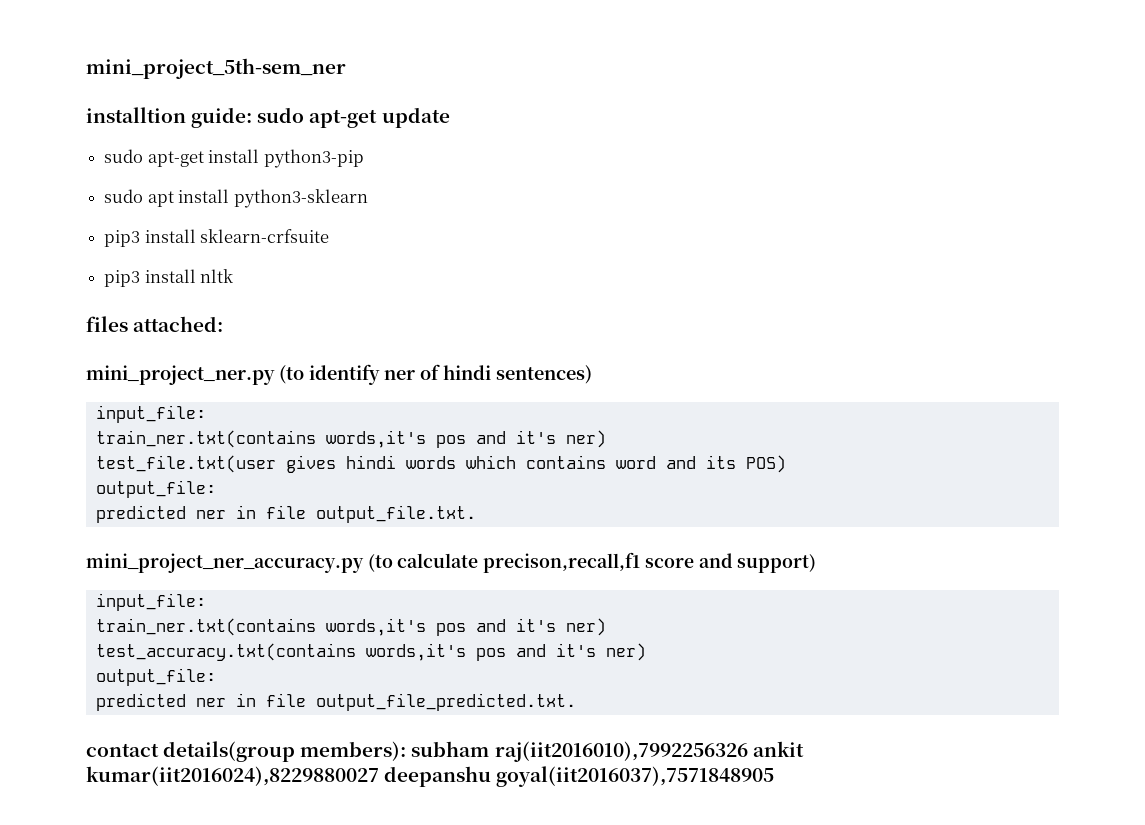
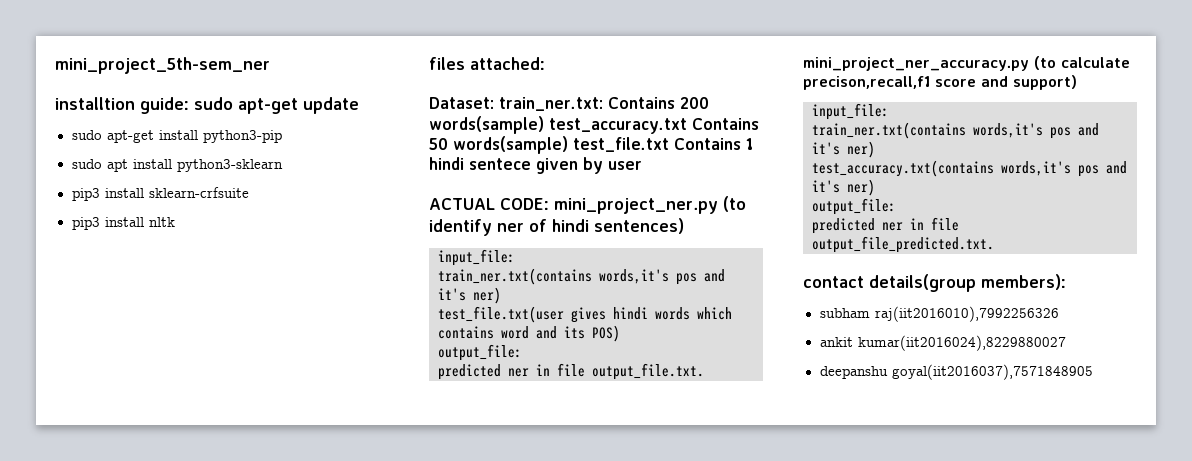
(224, 324) none -> [429,97,709,111] [429,116,759,134] [429,136,754,154] [429,157,642,174] [429,198,549,210] Dataset: train_ner.txt: Contains 200 words(sample) test_accuracy.txt Contains 50 words(sample) test_file.txt Contains 1 hindi sentece given by user // ACTUAL CODE:
(407, 751) none -> (1066, 282) //
(748, 751) none -> (1059, 314) //
(379, 776) none -> (1066, 343) //

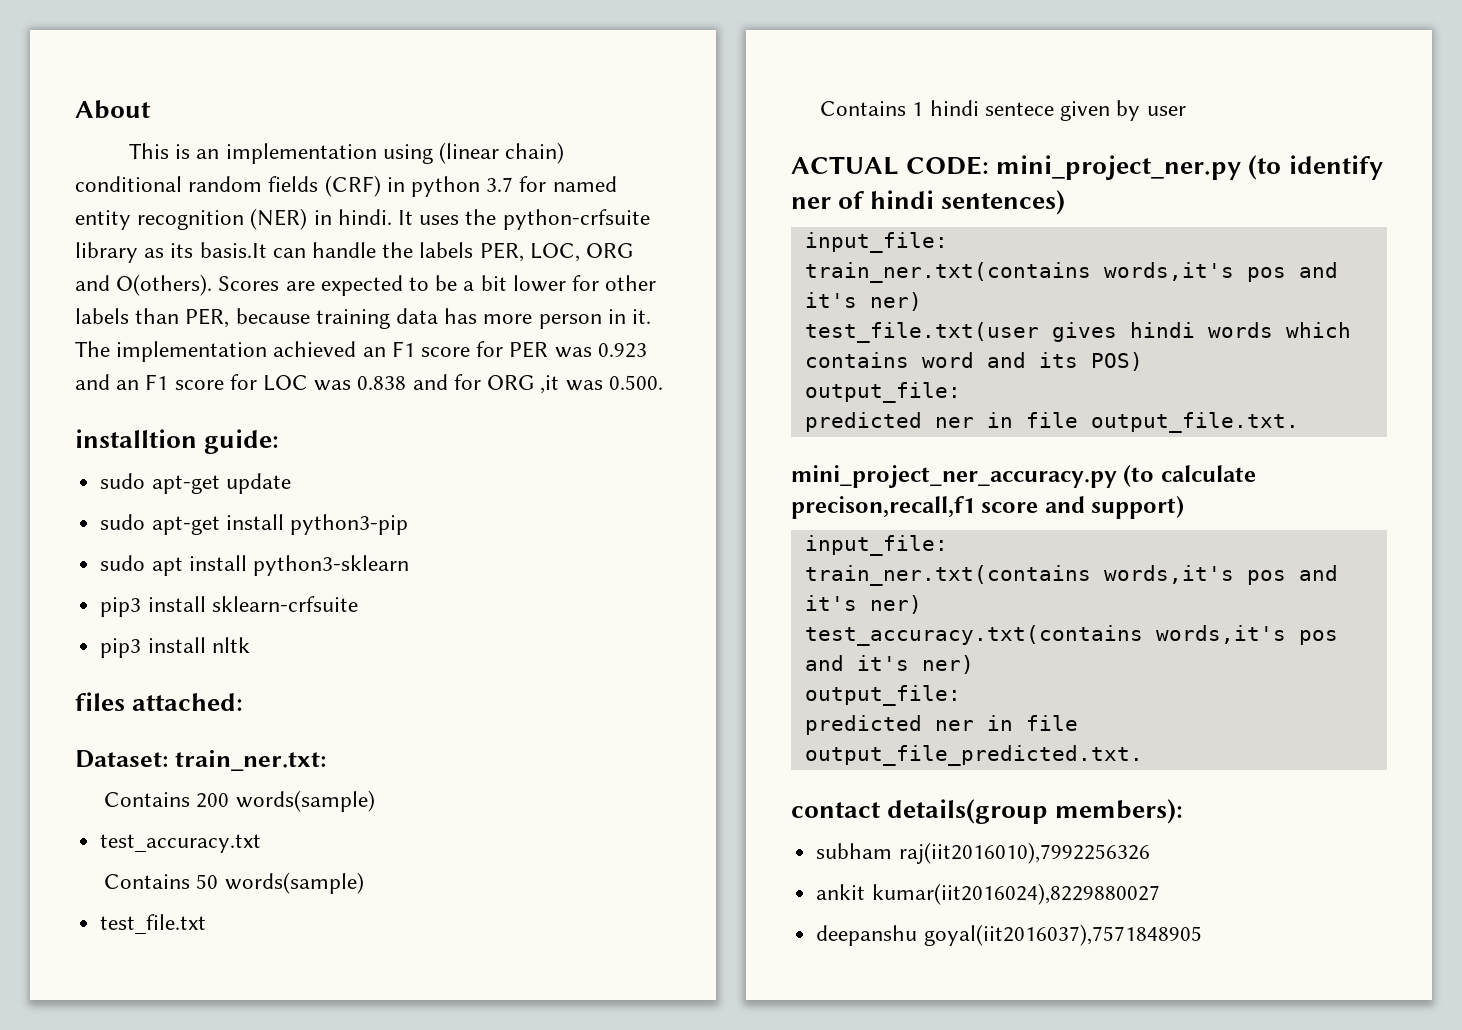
[55,57,270,74] mini_project_5th-sem_ner -> [75,100,151,119] [128,142,565,164] [75,175,617,197] [75,208,650,230] [75,242,634,263] [75,274,657,296] [75,308,652,329] [75,341,647,362] [75,374,663,394] About // This is an implementation using (linear chain) conditional random fields (CRF) in python 3.7 for named entity recognition (NER) in hindi. It uses the python-crfsuite library as its basis.It can handle the labels PER, LOC, ORG and O(others). Scores are expected to be a bit lower for other labels than PER, because training data has more person in it. The implementation achieved an F1 score for PER was 0.923 and an F1 score for LOC was 0.838 and for ORG ,it was 0.500.
(189, 105) none -> (280, 441) //
(603, 104) none -> (326, 760) //
(544, 125) none -> (375, 801) //
(687, 126) none -> (262, 843) //
(568, 145) none -> (364, 883) //
(669, 144) none -> (207, 924) //

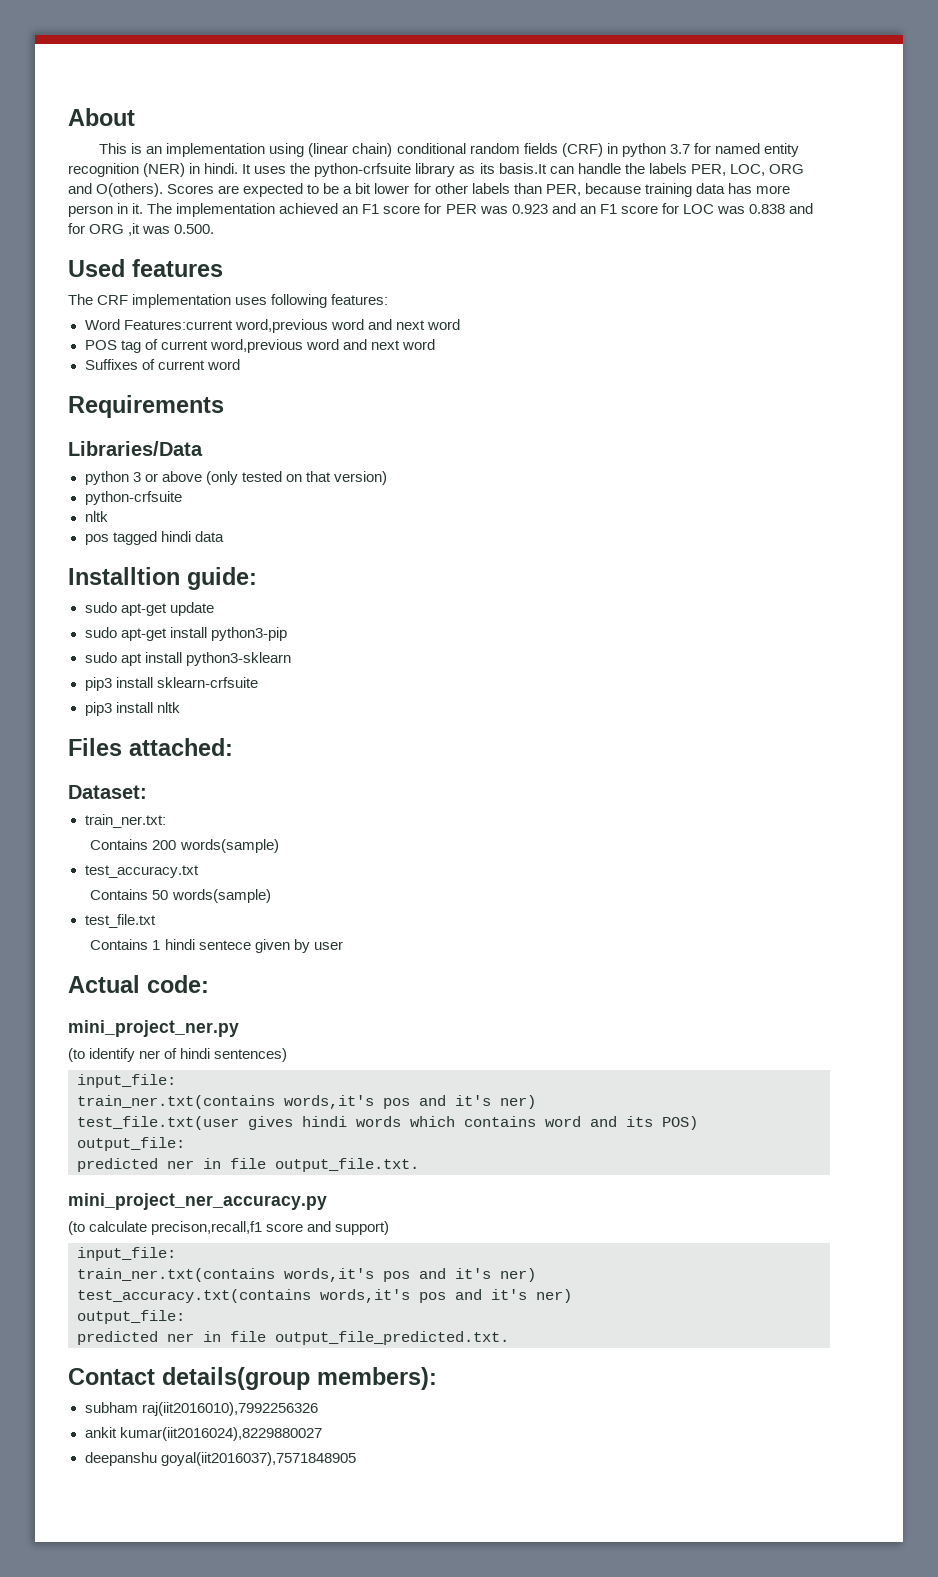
[75,429,197,448] installtion -> [68,259,223,277] [68,294,389,308] [84,319,460,333] [84,339,435,353] [84,359,240,370] [68,395,224,418] [68,441,203,456] [84,471,387,485] [84,491,182,505] [84,511,108,522] [84,531,224,545] [68,567,180,585] Used features // The CRF implementation uses following features: // Word Features:current word,previous word and next word // POS tag of current word,previous word and next word // Suffixes of current word // Requirements // Libraries/Data // python 3 or above (only tested on that version) // python-crfsuite // nltk // pos tagged hindi data // Installtion
[75,692,125,711] files -> [68,738,122,756] Files
(168, 759) none -> (147, 792) //
[791,156,990,175] ACTUAL CODE: -> [68,975,209,993] Actual code: //
(1242, 167) none -> (239, 1028) //
(1117, 476) none -> (327, 1201) //
[791,802,881,818] contact -> [68,1368,155,1385] Contact

